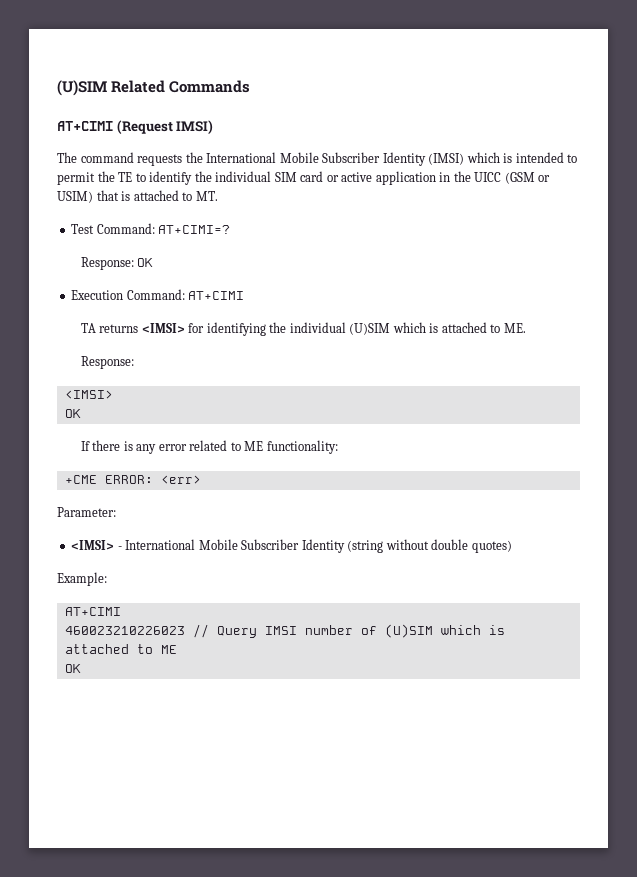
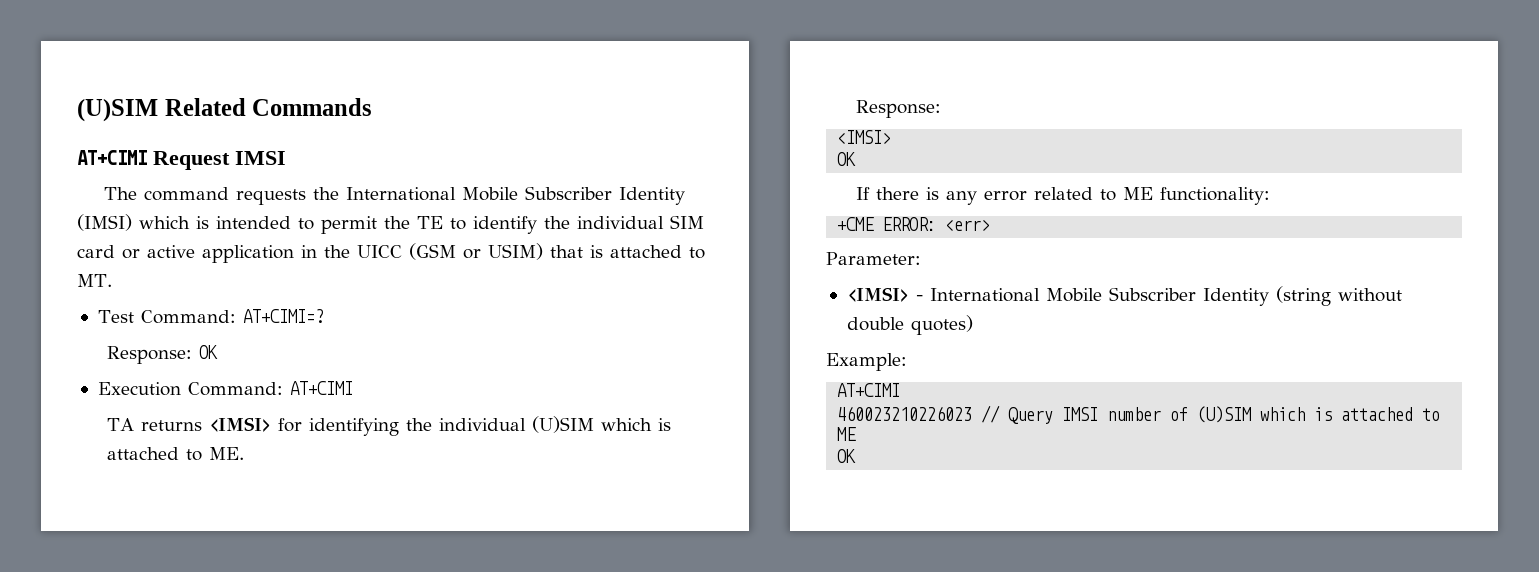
[116,120,214,134] (Request IMSI) -> [153,151,286,170] Request IMSI

